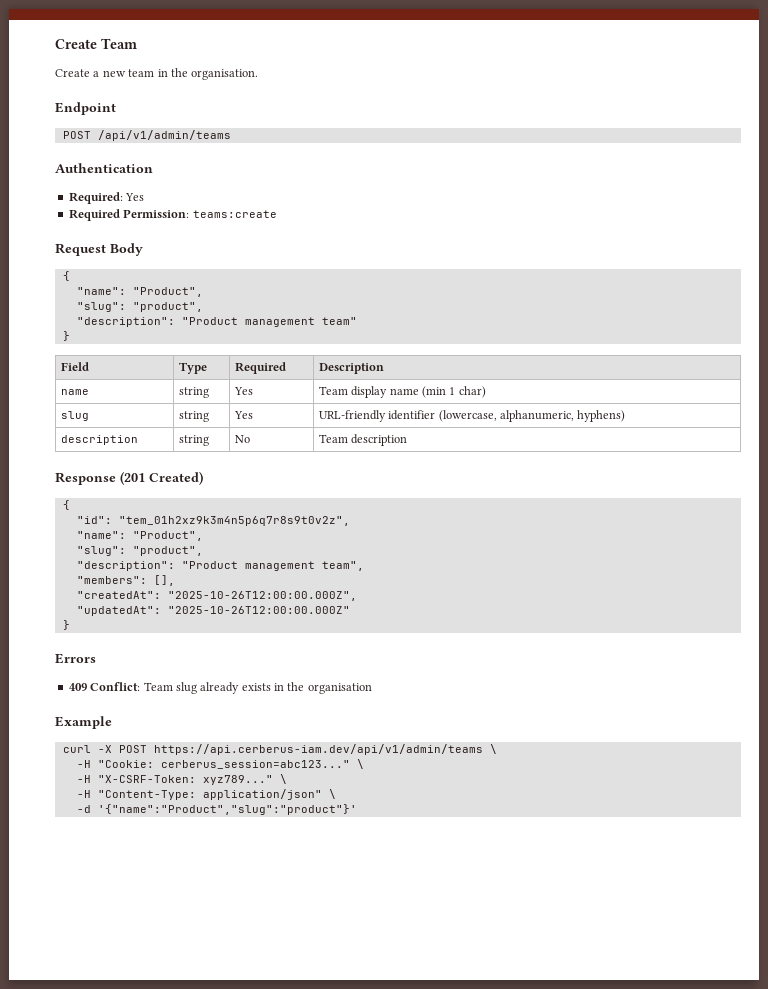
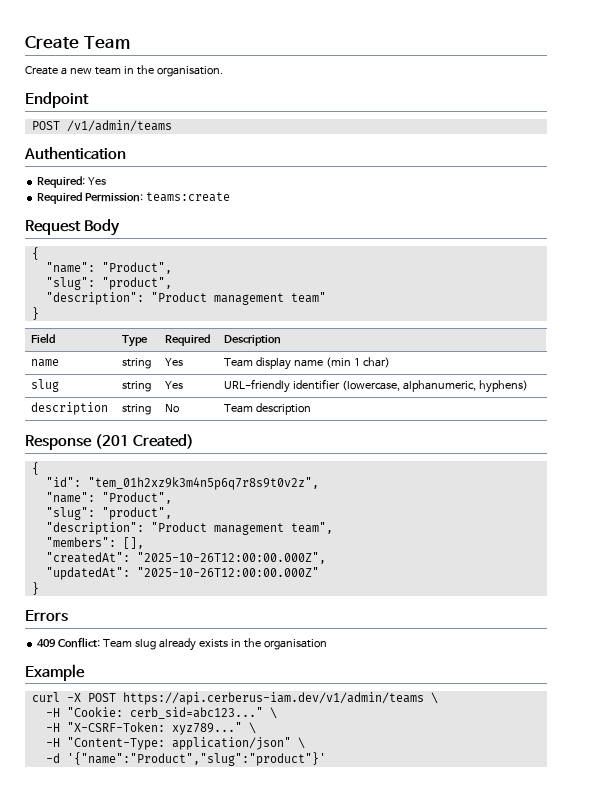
[97,130,231,141] /api/v1/admin/teams -> [66,120,172,132] /v1/admin/teams
[153,744,483,755] https://api.cerberus-iam.dev/api/v1/admin/teams -> [122,692,424,705] https://api.cerberus-iam.dev/v1/admin/teams
[160,760,350,769] cerberus_session=abc123..." -> [129,707,263,719] cerb_sid=abc123..."

